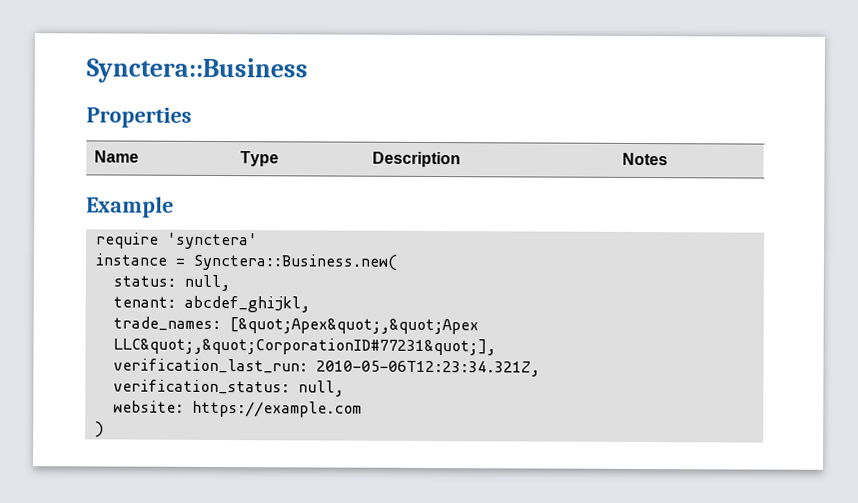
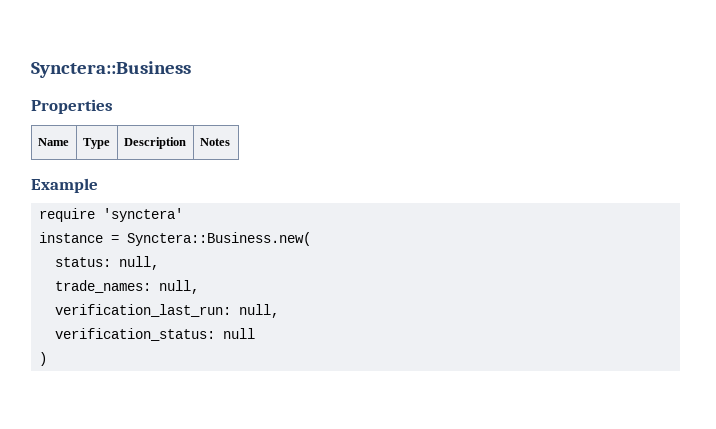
[112,295,310,313] // tenant: abcdef_ghijkl, -> (160, 263) none
[228,317,479,335] [112,337,496,356] [&quot;Apex&quot;,&quot;Apex LLC&quot;,&quot;CorporationID#77231&quot;], -> [159,280,200,294] null,
[315,360,540,377] 2010-05-06T12:23:34.321Z, -> [239,304,280,318] null,
[297,380,344,397] [112,400,362,418] null, // website: https://example.com -> [223,328,256,339] null

